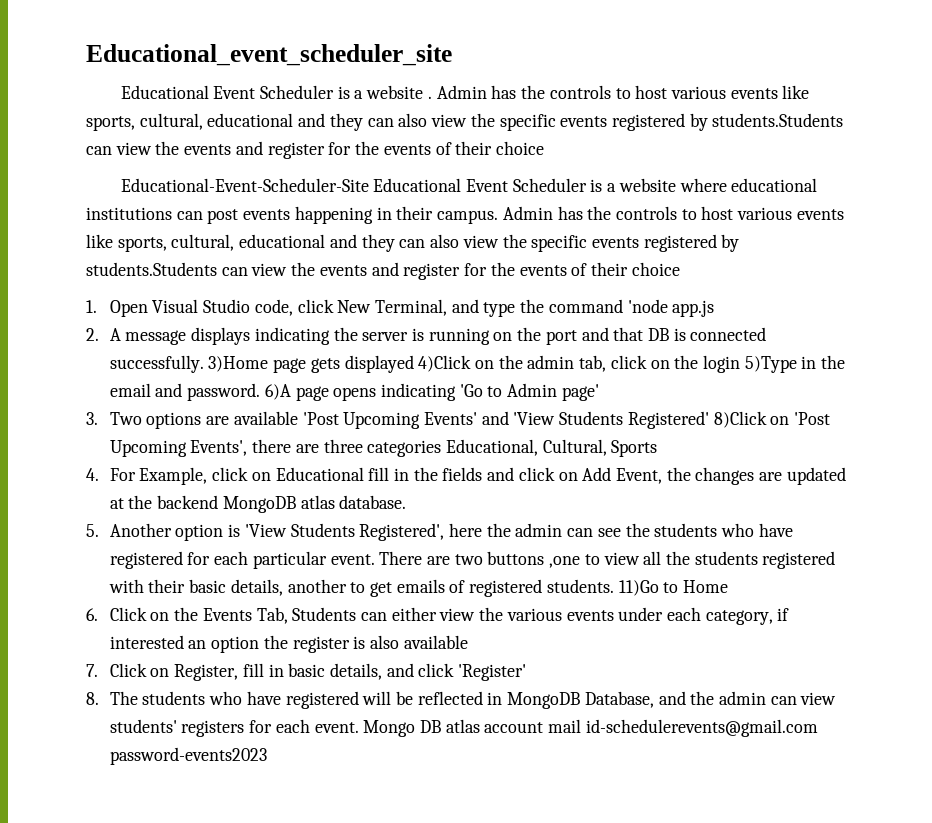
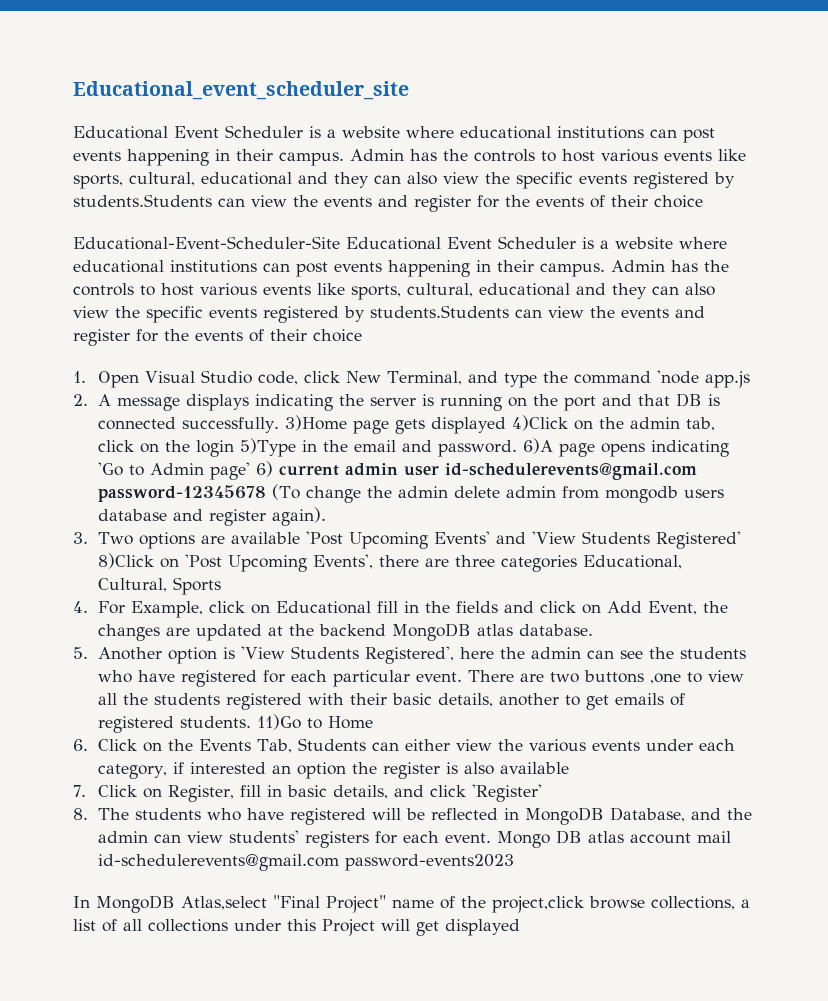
[427,96,432,99] . -> [406,126,715,143] [73,149,344,166] where educational institutions can post events happening in their campus.
(599, 392) none -> [255,461,697,480] [97,484,724,503] [97,507,326,526] 6) current admin user id-schedulerevents@gmail.com password-12345678 (To change the admin delete admin from mongodb users database and register again).
(267, 756) none -> [73,895,750,913] [73,919,520,936] // In MongoDB Atlas,select "Final Project" name of the project,click browse collections, a list of all collections under this Project will get displayed

